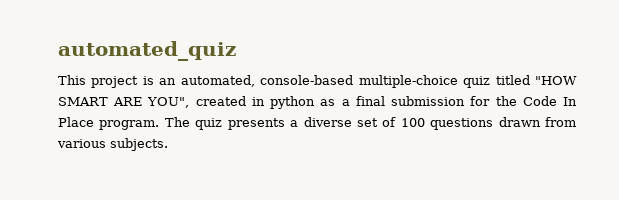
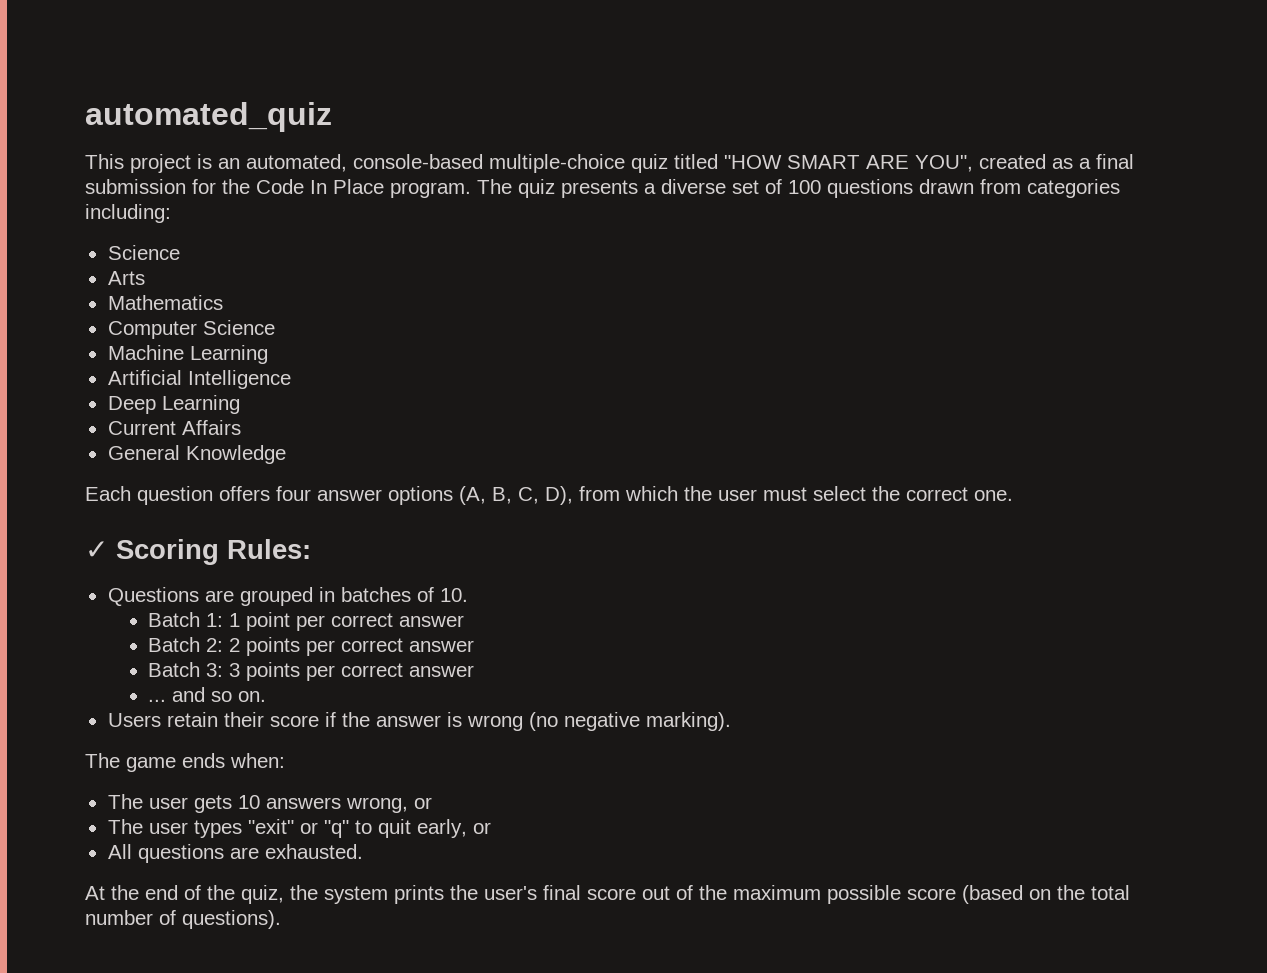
[251,96,316,109] in python -> (1046, 161) none
[57,138,168,151] various subjects. -> [1027,179,1120,198] [85,204,171,223] [107,245,180,260] [107,271,145,285] [107,295,223,310] [107,320,275,339] [107,345,268,364] [107,370,291,389] [107,395,240,414] [107,420,241,435] [107,445,286,464] [85,486,1013,505] [85,539,311,565] [107,587,468,606] [148,612,465,631] [148,637,475,656] [148,662,475,681] [148,687,267,702] [107,712,731,731] [85,753,285,772] [107,794,432,813] [107,819,491,838] [107,844,363,863] [85,885,1130,904] [85,910,281,929] categories including: // Science // Arts // Mathematics // Computer Science // Machine Learning // Artificial Intelligence // Deep Learning // Current Affairs // General Knowledge // Each question offers four answer options (A, B, C, D), from which the user must select the correct one. // ✓ Scoring Rules: // Questions are grouped in batches of 10. // Batch 1: 1 point per correct answer // Batch 2: 2 points per correct answer // Batch 3: 3 points per correct answer // ... and so on. // Users retain their score if the answer is wrong (no negative marking). // The game ends when: // The user gets 10 answers wrong, or // The user types "exit" or "q" to quit early, or // All questions are exhausted. // At the end of the quiz, the system prints the user's final score out of the maximum possible score (based on the total number of questions).

